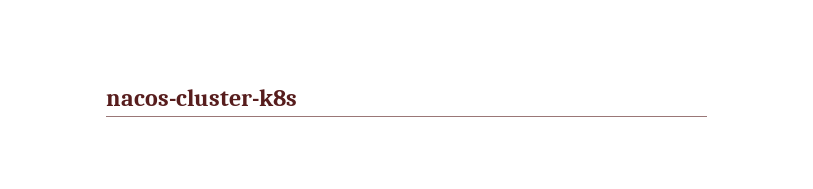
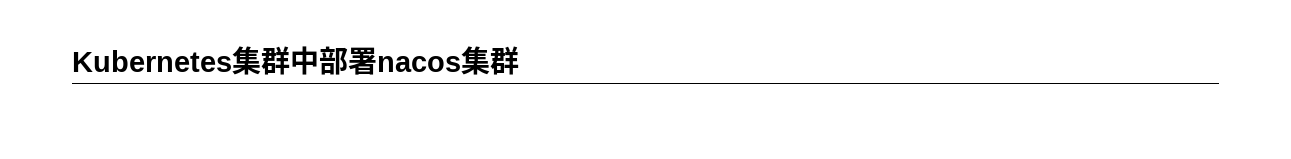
[106,89,297,106] nacos-cluster-k8s -> [72,46,519,75] Kubernetes集群中部署nacos集群

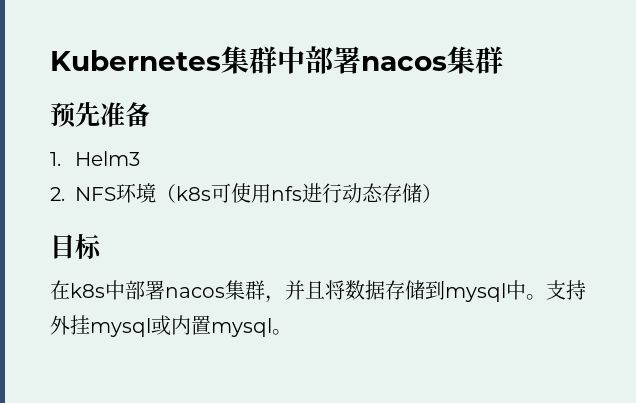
(519, 60) none -> [50,102,150,128] [50,151,140,166] [50,183,442,203] [50,234,102,260] [50,280,586,303] [50,315,292,337] // 预先准备 // 1. Helm3 // 2. NFS环境（k8s可使用nfs进行动态存储） // 目标 // 在k8s中部署nacos集群，并且将数据存储到mysql中。支持外挂mysql或内置mysql。

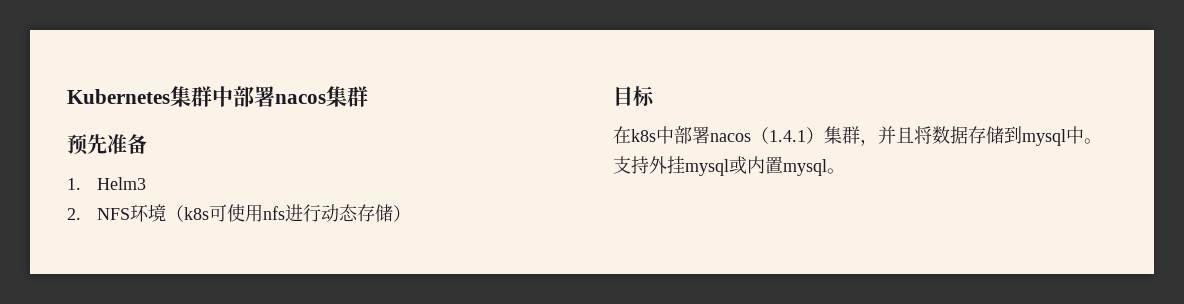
(225, 292) none -> [751,127,824,144] （1.4.1）

